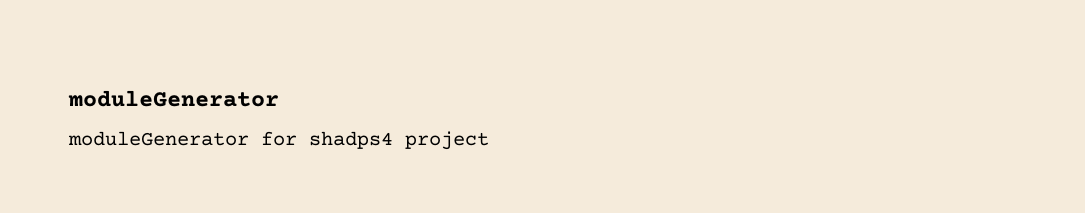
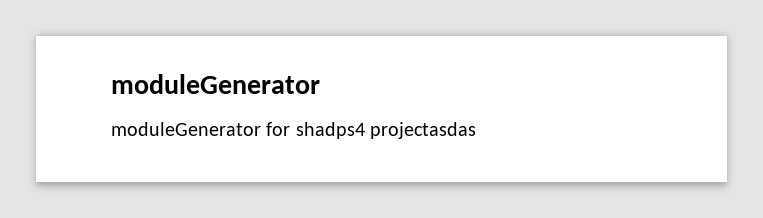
[405,131,489,150] project -> [370,122,477,139] projectasdas

